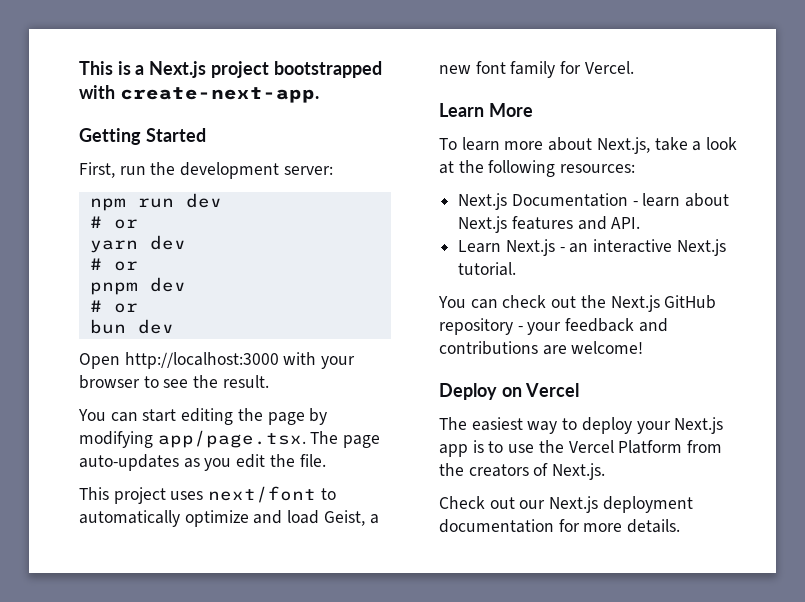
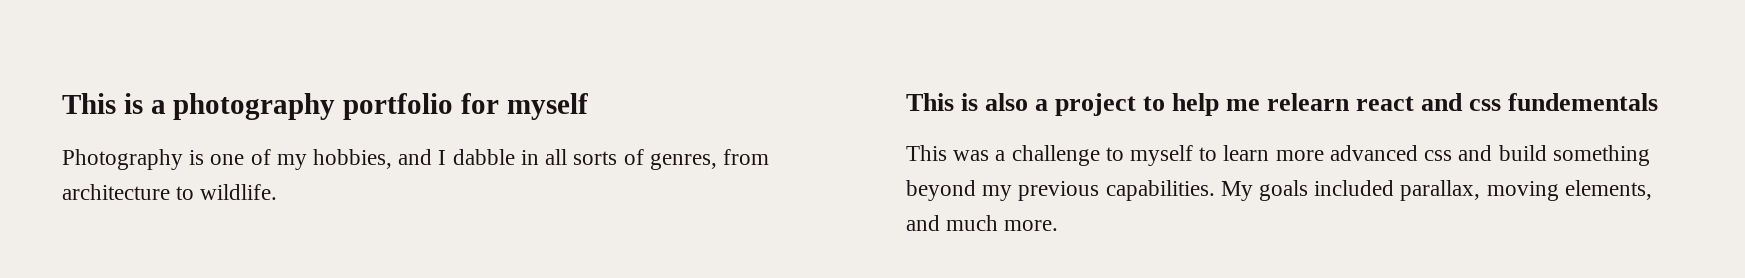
[149,61,382,78] [79,85,319,103] [79,128,206,145] [79,162,333,179] [89,193,222,211] [89,216,138,229] [89,235,186,253] [89,258,138,271] [89,277,186,295] [89,300,138,313] [89,319,174,334] [79,352,356,369] [79,375,269,389] [78,408,328,425] [79,430,381,448] [79,454,326,471] [79,486,336,504] [79,510,379,527] [439,61,634,78] [439,103,533,117] [439,137,738,154] [439,160,636,177] [458,193,730,210] [458,216,641,233] [458,239,726,256] [458,262,517,276] [438,295,717,312] [439,318,668,335] [439,341,644,355] [439,383,580,400] [439,417,724,434] [439,440,723,457] [439,463,606,480] [439,496,693,513] [439,519,681,533] Next.js project bootstrapped with create-next-app. // Getting Started // First, run the development server: // npm run dev // # or // yarn dev // # or // pnpm dev // # or // bun dev // Open http://localhost:3000 with your browser to see the result. // You can start editing the page by modifying app/page.tsx. The page auto-updates as you edit the file. // This project uses next/font to automatically optimize and load Geist, a new font family for Vercel. // Learn More // To learn more about Next.js, take a look at the following resources: // Next.js Documentation - learn about Next.js features and API. // Learn Next.js - an interactive Next.js tutorial. // You can check out the Next.js GitHub repository - your feedback and contributions are welcome! // Deploy on Vercel // The easiest way to deploy your Next.js app is to use the Vercel Platform from the creators of Next.js. // Check out our Next.js deployment documentation for more details. -> [173,93,588,120] [62,149,769,170] [62,184,278,200] [906,93,1659,116] [906,145,1650,166] [906,180,1652,201] [906,215,1059,231] photography portfolio for myself // Photography is one of my hobbies, and I dabble in all sorts of genres, from architecture to wildlife. // This is also a project to help me relearn react and css fundementals // This was a challenge to myself to learn more advanced css and build something beyond my previous capabilities. My goals included parallax, moving elements, and much more.

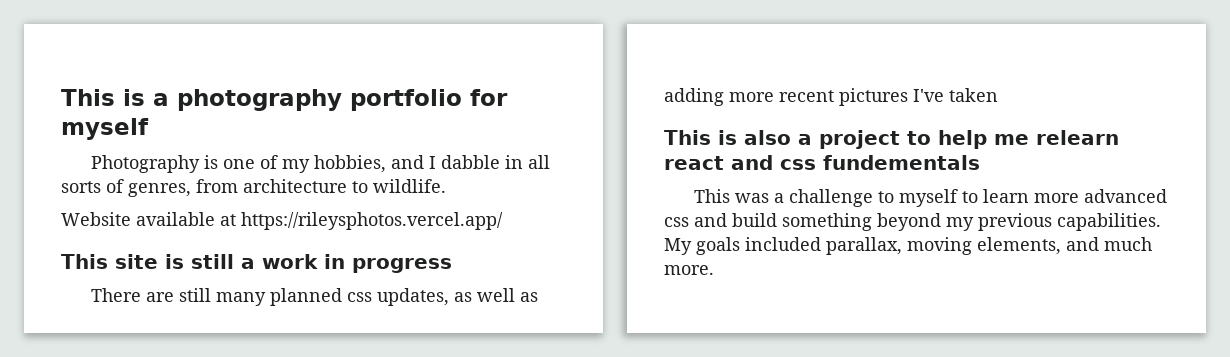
(278, 192) none -> [61,212,503,230] [61,254,452,273] [91,288,539,306] [664,88,998,106] // Website available at https://rileysphotos.vercel.app/ // This site is still a work in progress // There are still many planned css updates, as well as adding more recent pictures I've taken

